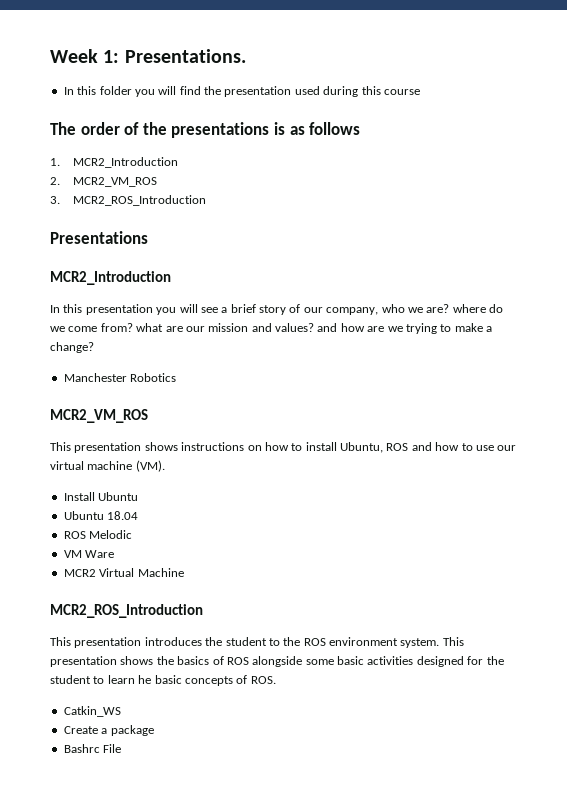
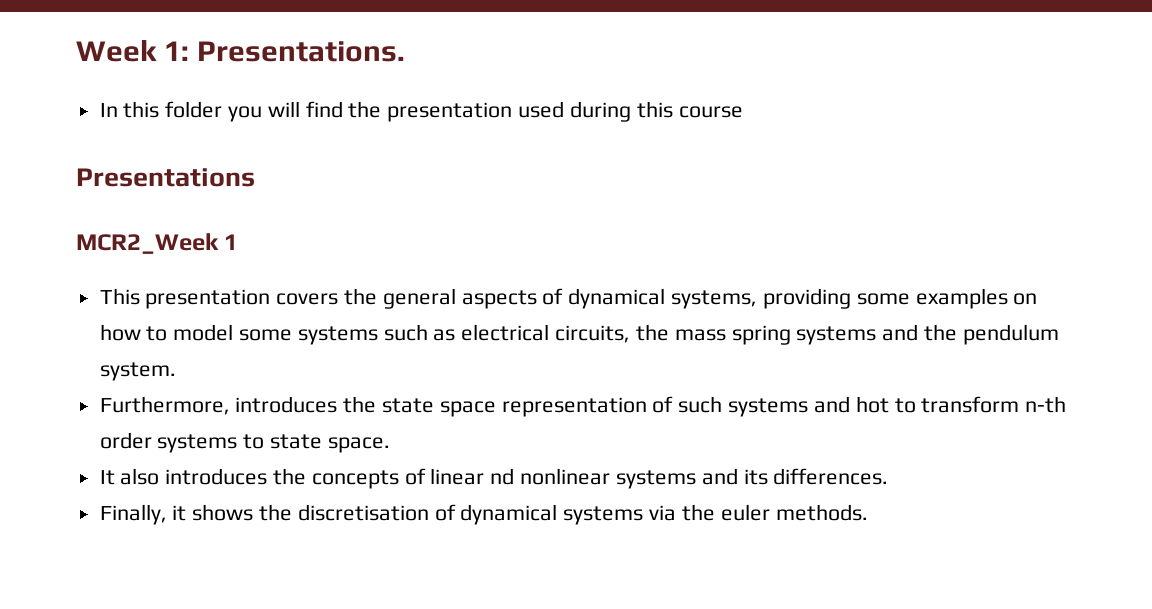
[50,122,361,138] [50,157,178,168] [50,177,157,187] [50,195,206,206] [50,231,148,244] [50,271,171,285] [50,304,503,315] [50,323,492,334] [50,342,94,353] [63,373,177,382] [50,409,148,423] [50,442,517,453] [50,460,165,472] [63,492,139,501] [63,511,139,520] [63,530,133,539] [63,550,115,558] [63,568,184,577] [50,604,203,618] [50,637,464,648] [50,656,504,667] [50,675,276,686] [63,706,121,717] [63,725,154,736] [63,744,122,753] The order of the presentations is as follows // 1. MCR2_Introduction // 2. MCR2_VM_ROS // 3. MCR2_ROS_Introduction // Presentations // MCR2_Introduction // In this presentation you will see a brief story of our company, who we are? where do we come from? what are our mission and values? and how are we trying to make a change? // Manchester Robotics // MCR2_VM_ROS // This presentation shows instructions on how to install Ubuntu, ROS and how to use our virtual machine (VM). // Install Ubuntu // Ubuntu 18.04 // ROS Melodic // VM Ware // MCR2 Virtual Machine // MCR2_ROS_Introduction // This presentation introduces the student to the ROS environment system. This presentation shows the basics of ROS alongside some basic activities designed for the student to learn he basic concepts of ROS. // Catkin_WS // Create a package // Bashrc File -> [76,168,255,187] [76,233,239,254] [99,288,1038,309] [99,324,1059,345] [99,362,176,381] [99,396,1067,417] [99,432,390,453] [99,468,889,489] [99,504,868,525] Presentations // MCR2_Week 1 // This presentation covers the general aspects of dynamical systems, providing some examples on how to model some systems such as electrical circuits, the mass spring systems and the pendulum system. // Furthermore, introduces the state space representation of such systems and hot to transform n-th order systems to state space. // It also introduces the concepts of linear nd nonlinear systems and its differences. // Finally, it shows the discretisation of dynamical systems via the euler methods.

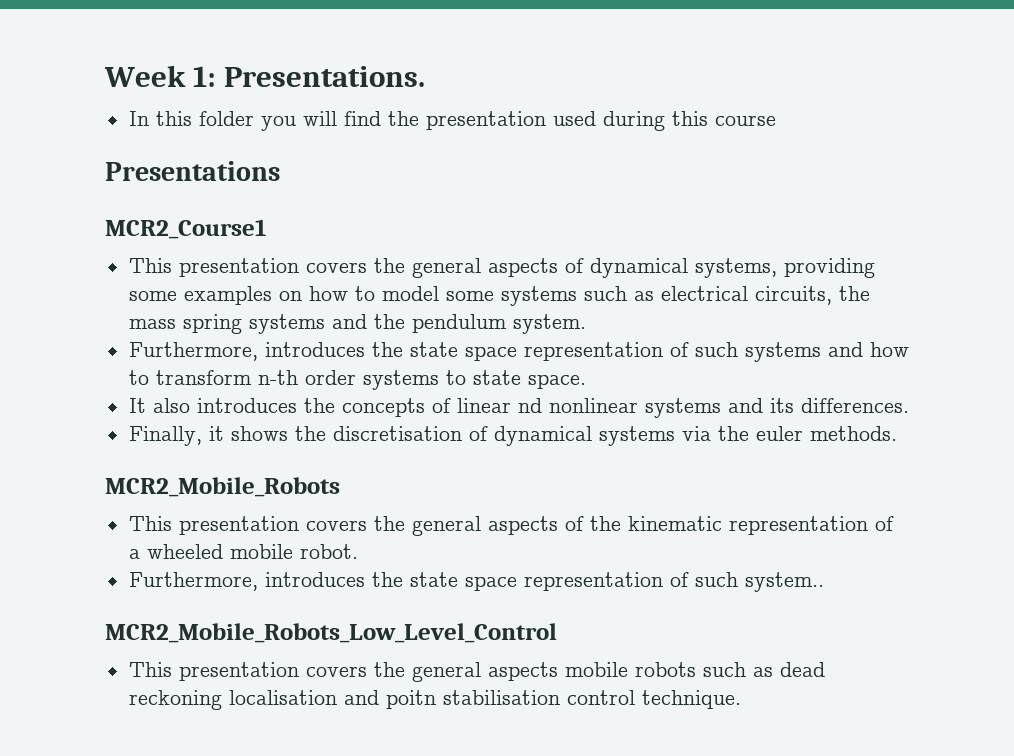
[76,233,239,254] MCR2_Week 1 -> [105,219,266,239] MCR2_Course1
[855,396,889,413] hot -> [869,342,909,357] how
(868, 512) none -> [105,477,340,497] [128,516,894,536] [128,544,358,559] [128,572,824,592] [105,623,557,643] [128,662,825,682] [128,690,741,710] // MCR2_Mobile_Robots // This presentation covers the general aspects of the kinematic representation of a wheeled mobile robot. // Furthermore, introduces the state space representation of such system.. // MCR2_Mobile_Robots_Low_Level_Control // This presentation covers the general aspects mobile robots such as dead reckoning localisation and poitn stabilisation control technique.

